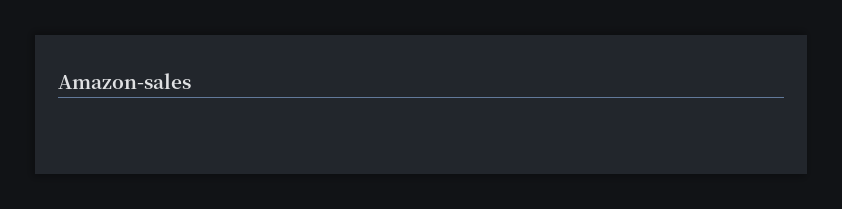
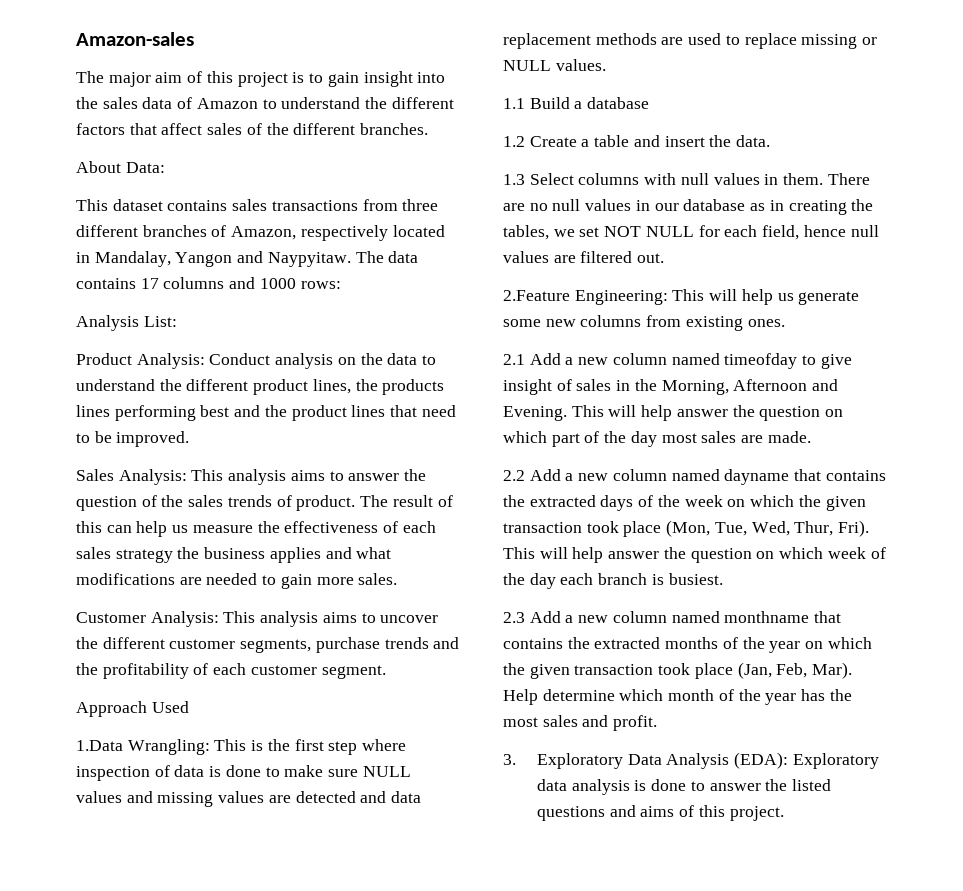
(191, 81) none -> [76,71,446,87] [76,97,454,109] [76,123,429,135] [76,161,165,173] [76,199,439,211] [76,225,445,241] [76,251,419,267] [76,277,341,289] [76,315,177,331] [76,353,437,369] [76,379,445,395] [76,405,456,421] [76,431,190,447] [76,469,427,485] [76,495,453,511] [76,521,436,537] [76,547,392,563] [76,573,398,589] [76,611,439,627] [76,637,460,653] [76,663,386,679] [76,701,189,717] [76,739,407,755] [76,765,411,781] [76,791,422,807] [503,33,878,49] [503,59,606,71] [503,97,650,109] [503,135,771,147] [503,173,870,185] [503,199,874,215] [503,225,879,240] [503,251,665,263] [503,289,860,305] [503,315,785,331] [503,353,852,369] [503,379,839,395] [503,405,844,421] [503,431,811,447] [503,469,886,485] [503,495,866,511] [503,520,870,537] [503,547,886,563] [503,573,723,589] [503,611,842,623] [503,637,872,653] [503,662,853,679] [503,689,852,705] [503,715,658,731] [503,752,879,769] [536,779,831,795] [536,805,784,821] // The major aim of this project is to gain insight into the sales data of Amazon to understand the different factors that affect sales of the different branches. // About Data: // This dataset contains sales transactions from three different branches of Amazon, respectively located in Mandalay, Yangon and Naypyitaw. The data contains 17 columns and 1000 rows: // Analysis List: // Product Analysis: Conduct analysis on the data to understand the different product lines, the products lines performing best and the product lines that need to be improved. // Sales Analysis: This analysis aims to answer the question of the sales trends of product. The result of this can help us measure the effectiveness of each sales strategy the business applies and what modifications are needed to gain more sales. // Customer Analysis: This analysis aims to uncover the different customer segments, purchase trends and the profitability of each customer segment. // Approach Used // 1.Data Wrangling: This is the first step where inspection of data is done to make sure NULL values and missing values are detected and data replacement methods are used to replace missing or NULL values. // 1.1 Build a database // 1.2 Create a table and insert the data. // 1.3 Select columns with null values in them. There are no null values in our database as in creating the tables, we set NOT NULL for each field, hence null values are filtered out. // 2.Feature Engineering: This will help us generate some new columns from existing ones. // 2.1 Add a new column named timeofday to give insight of sales in the Morning, Afternoon and Evening. This will help answer the question on which part of the day most sales are made. // 2.2 Add a new column named dayname that contains the extracted days of the week on which the given transaction took place (Mon, Tue, Wed, Thur, Fri). This will help answer the question on which week of the day each branch is busiest. // 2.3 Add a new column named monthname that contains the extracted months of the year on which the given transaction took place (Jan, Feb, Mar). Help determine which month of the year has the most sales and profit. // 3. Exploratory Data Analysis (EDA): Exploratory data analysis is done to answer the listed questions and aims of this project.

